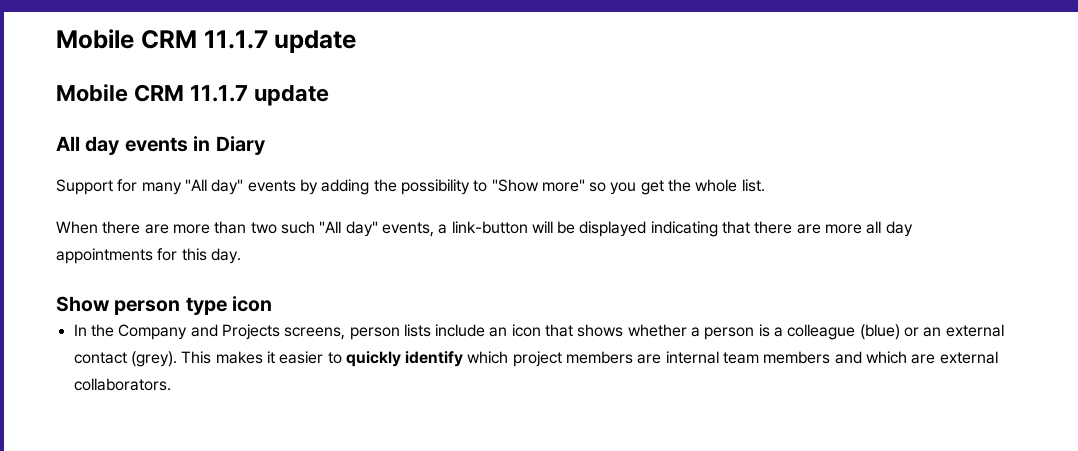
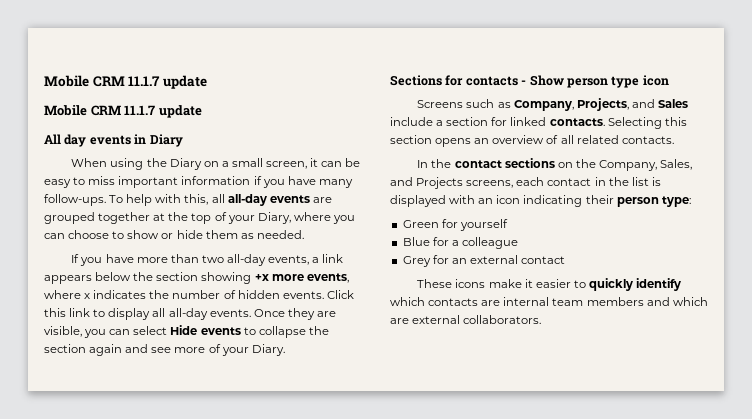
[56,179,765,195] [56,221,913,237] [56,248,241,264] [56,296,273,315] [73,324,770,340] Support for many "All day" events by adding the possibility to "Show more" so you get the whole list. // When there are more than two such "All day" events, a link-button will be displayed indicating that there are more all day appointments for this day. // Show person type icon // In the Company and Projects screens, person lists include an icon that shows whether a person is -> [71,158,361,170] [44,176,353,188] [44,194,332,206] [44,212,355,224] [44,230,304,239] [71,254,344,266] [44,272,349,284] [44,290,354,299] [44,308,336,320] [44,325,329,338] [44,344,285,356] [390,75,669,88] [417,98,688,111] [390,117,687,129] [390,135,674,147] [417,158,693,171] [390,177,661,189] [390,195,691,207] [402,219,508,231] [402,237,449,246] When using the Diary on a small screen, it can be easy to miss important information if you have many follow-ups. To help with this, all all-day events are grouped together at the top of your Diary, where you can choose to show or hide them as needed. // If you have more than two all-day events, a link appears below the section showing +x more events, where x indicates the number of hidden events. Click this link to display all all-day events. Once they are visible, you can select Hide events to collapse the section again and see more of your Diary. // Sections for contacts - Show person type icon // Screens such as Company, Projects, and Sales include a section for linked contacts. Selecting this section opens an overview of all related contacts. // In the contact sections on the Company, Sales, and Projects screens, each contact in the list is displayed with an icon indicating their person type: // Green for yourself // Blue for
[859,324,920,340] (blue) or -> [402,255,449,267] // Grey for
[130,351,263,367] (grey). This makes -> [417,279,522,288] // These icons make
[512,351,634,367] project members -> [428,298,479,306] contacts

